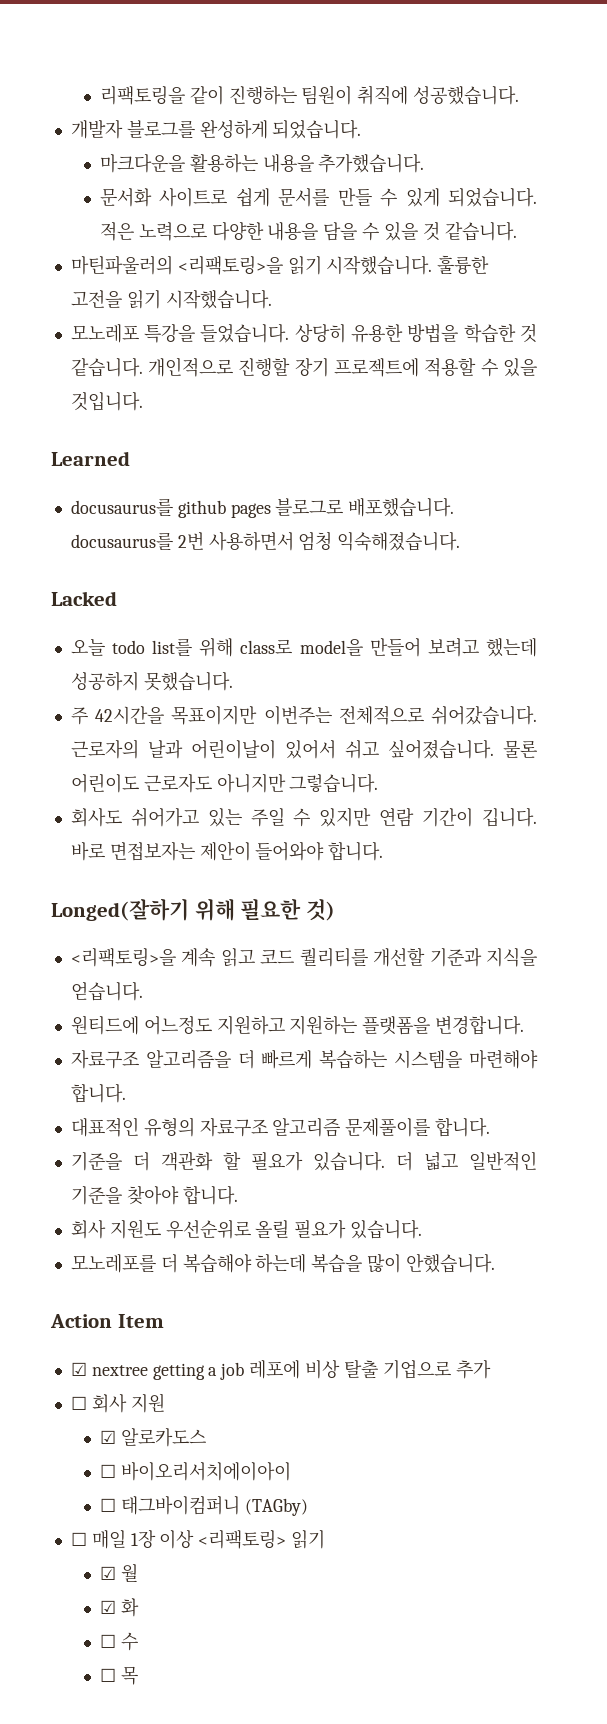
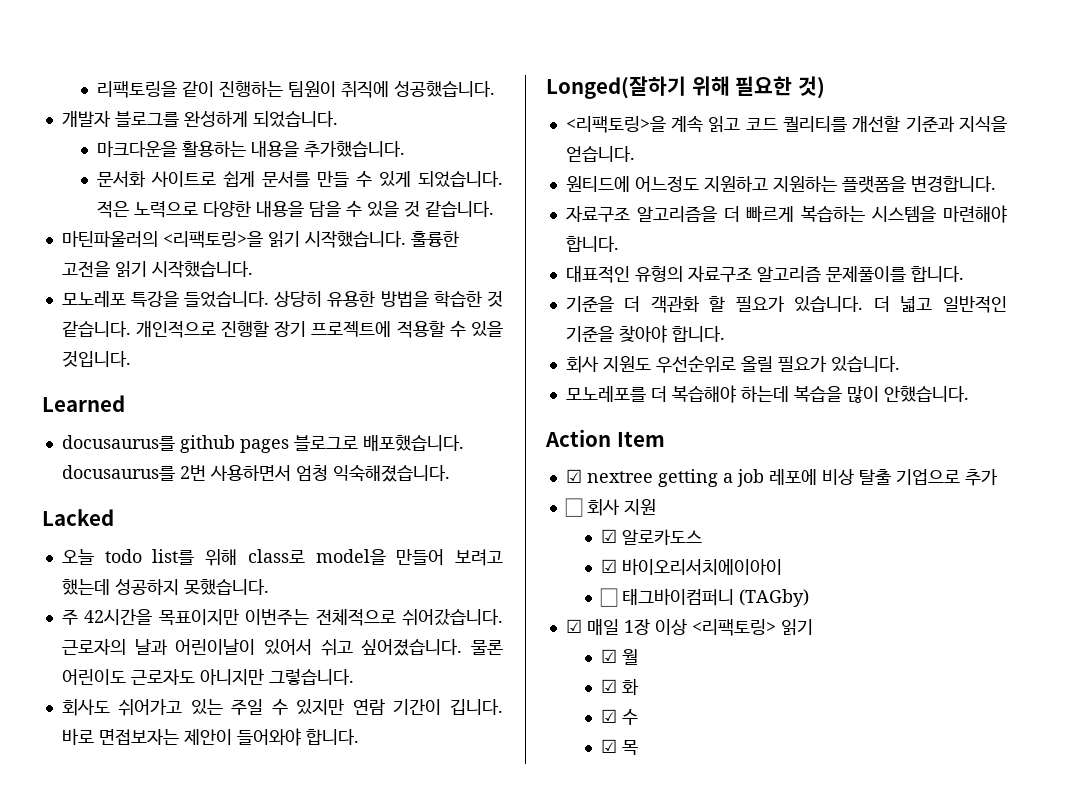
[99,1464,116,1478] ☐ -> [600,559,617,573] ☑
[70,1532,87,1546] ☐ -> [565,619,582,633] ☑
[99,1634,116,1648] ☐ -> [600,709,617,723] ☑
[99,1668,116,1682] ☐ -> [600,739,617,753] ☑

